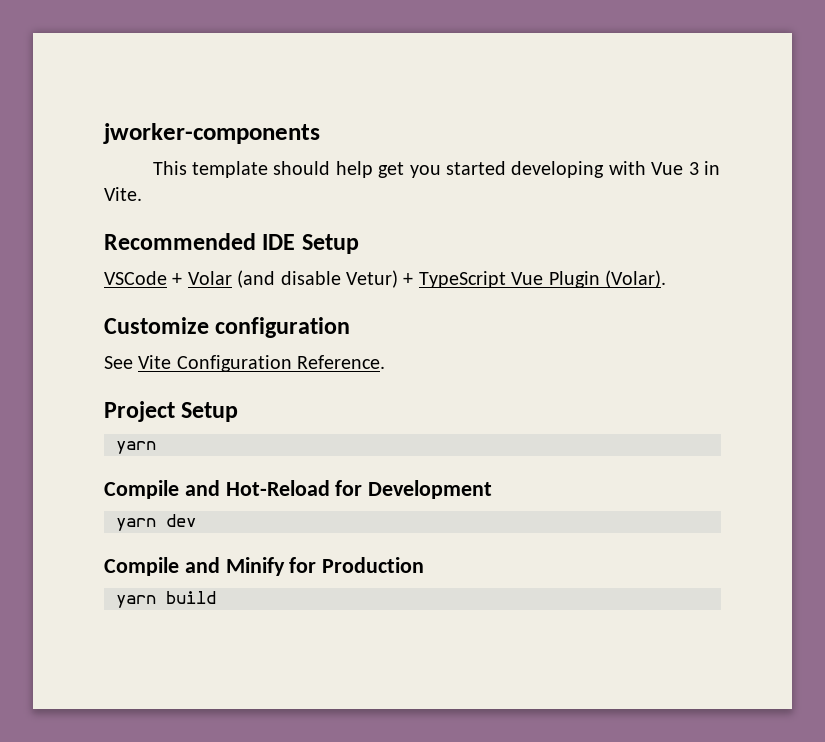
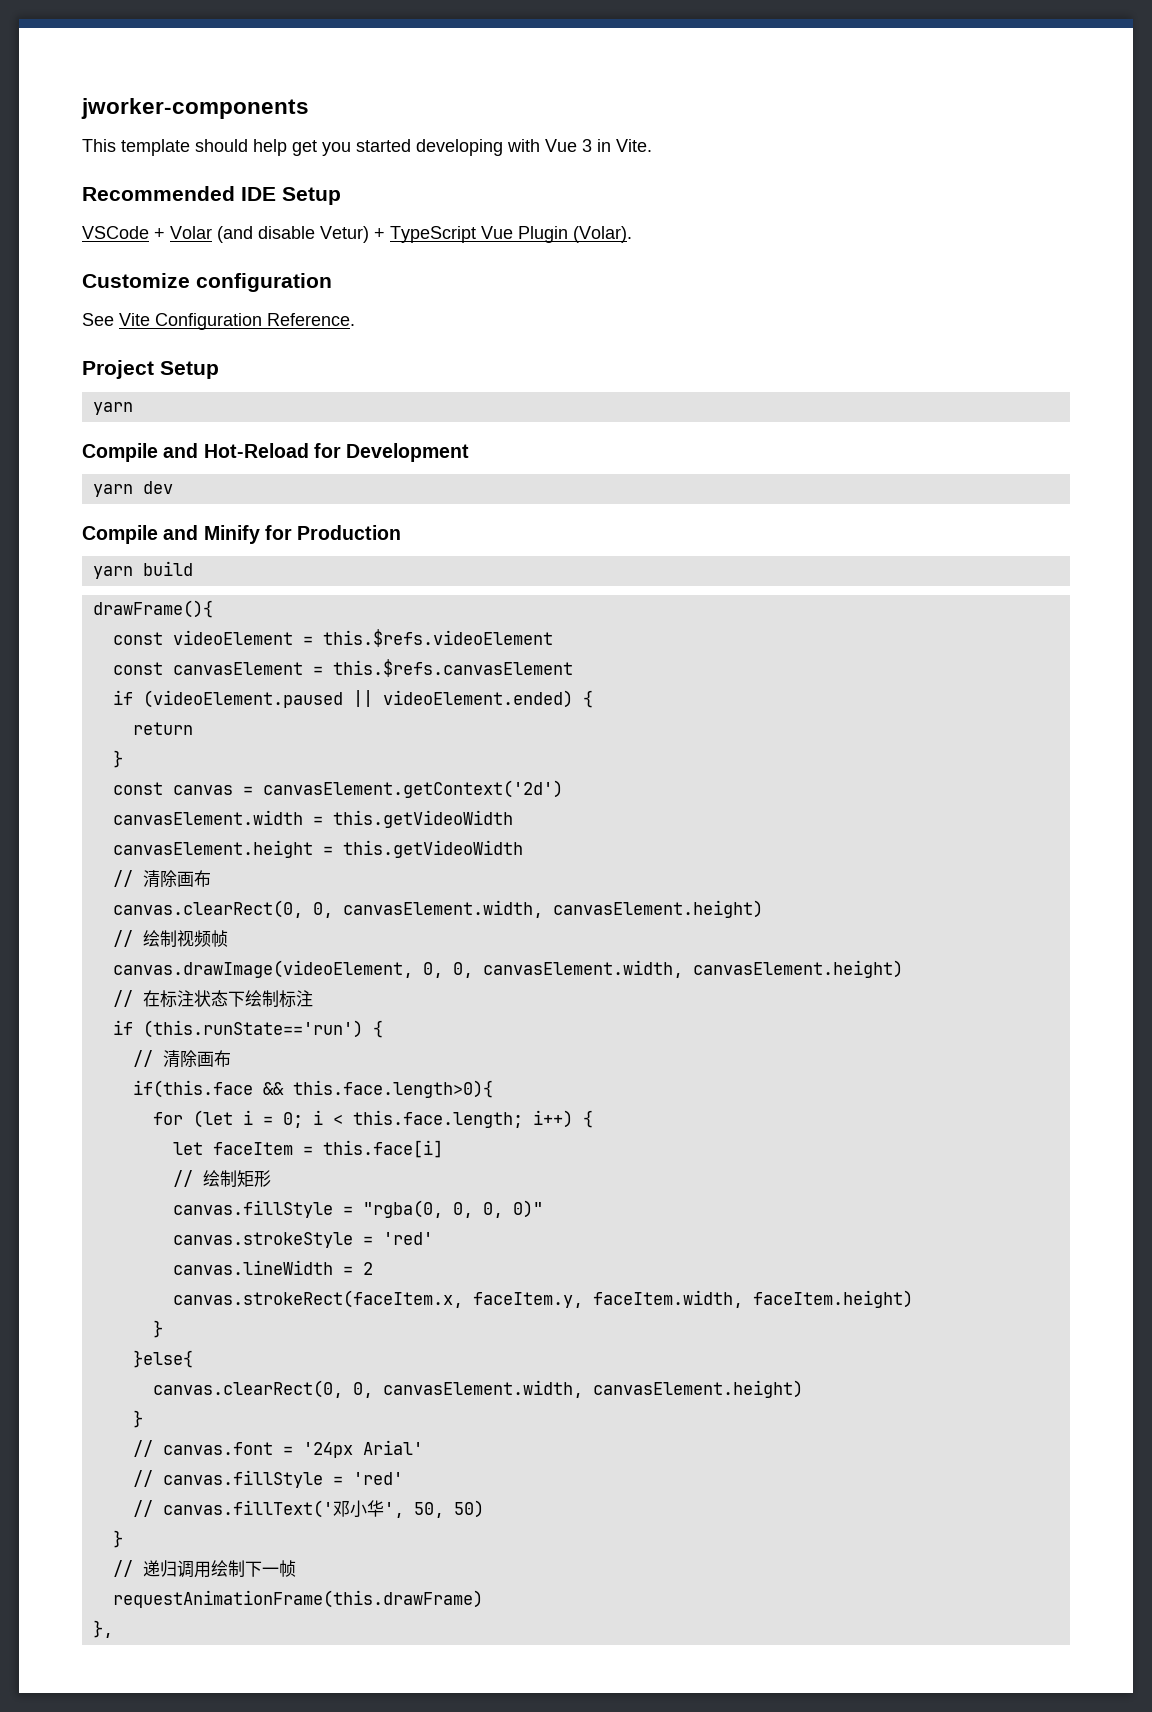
(216, 597) none -> [92,600,213,618] [112,629,553,647] [112,659,573,677] [112,690,593,708] [132,722,193,735] [112,750,123,768] [112,780,563,798] [112,810,513,828] [112,840,523,858] [112,870,211,888] [112,900,763,918] [112,930,228,947] [112,960,903,978] [112,990,313,1008] [112,1020,383,1038] [132,1050,231,1068] [132,1080,493,1098] [152,1110,593,1128] [172,1140,443,1158] [172,1170,271,1187] [172,1200,543,1218] [172,1232,433,1248] [172,1260,373,1275] [172,1290,913,1308] [152,1320,163,1338] [132,1350,193,1368] [152,1380,803,1398] [132,1410,143,1428] [132,1440,423,1458] [132,1470,403,1488] [132,1500,484,1518] [112,1530,123,1548] [112,1560,296,1578] [112,1590,483,1608] [92,1620,113,1638] // drawFrame(){ // const videoElement = this.$refs.videoElement // const canvasElement = this.$refs.canvasElement // if (videoElement.paused || videoElement.ended) { // return // } // const canvas = canvasElement.getContext('2d') // canvasElement.width = this.getVideoWidth // canvasElement.height = this.getVideoWidth // // 清除画布 // canvas.clearRect(0, 0, canvasElement.width, canvasElement.height) // // 绘制视频帧 // canvas.drawImage(videoElement, 0, 0, canvasElement.width, canvasElement.height) // // 在标注状态下绘制标注 // if (this.runState=='run') { // // 清除画布 // if(this.face && this.face.length>0){ // for (let i = 0; i < this.face.length; i++) { // let faceItem = this.face[i] // // 绘制矩形 // canvas.fillStyle = "rgba(0, 0, 0, 0)" // canvas.strokeStyle = 'red' // canvas.lineWidth = 2 // canvas.strokeRect(faceItem.x, faceItem.y, faceItem.width, faceItem.height) // } // }else{ // canvas.clearRect(0, 0, canvasElement.width, canvasElement.height) // } // // canvas.font = '24px Arial' // // canvas.fillStyle = 'red' // // canvas.fillText('邓小华', 50, 50) // } // // 递归调用绘制下一帧 // requestAnimationFrame(this.drawFrame) // },

